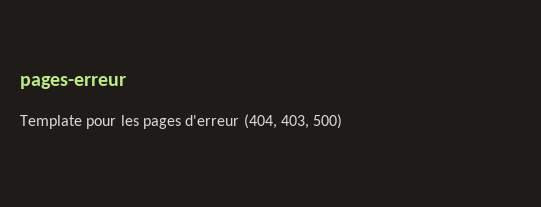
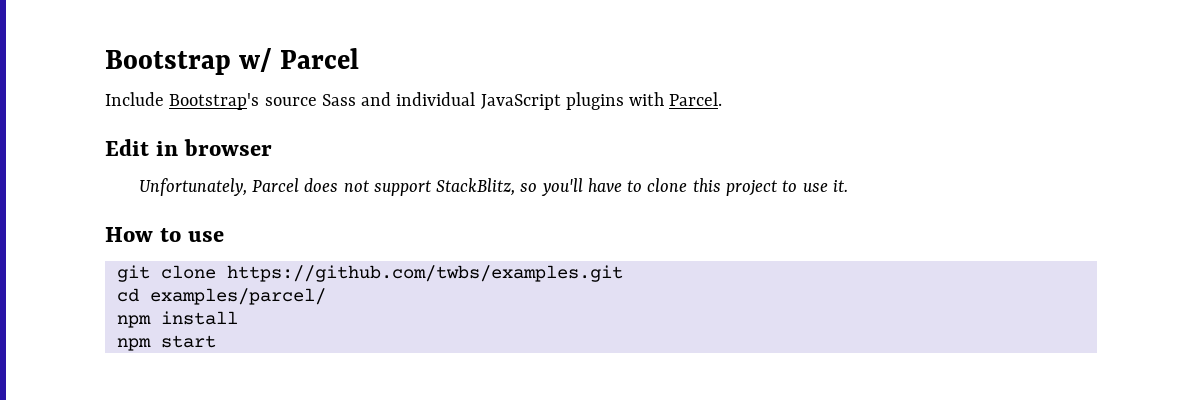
[20,76,126,89] [20,114,343,129] pages-erreur // Template pour les pages d'erreur (404, 403, 500) -> [105,48,360,75] [105,92,723,110] [105,139,273,156] [138,178,848,196] [105,227,225,242] [116,265,623,282] [116,288,326,305] [116,311,238,328] [116,335,216,351] Bootstrap w/ Parcel // Include Bootstrap's source Sass and individual JavaScript plugins with Parcel. // Edit in browser // Unfortunately, Parcel does not support StackBlitz, so you'll have to clone this project to use it. // How to use // git clone https://github.com/twbs/examples.git // cd examples/parcel/ // npm install // npm start

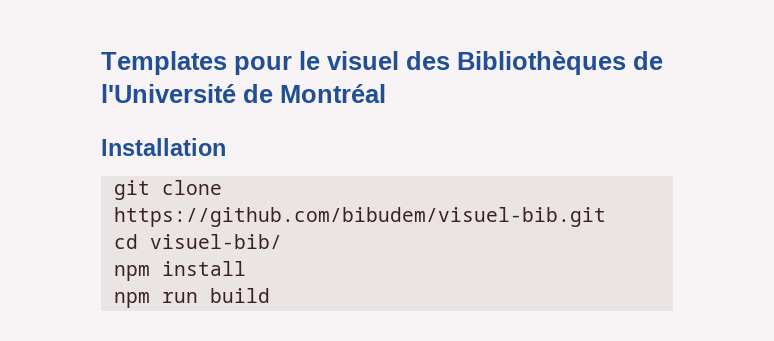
[105,48,360,75] [105,92,723,110] [105,139,273,156] [138,178,848,196] [105,227,225,242] Bootstrap w/ Parcel // Include Bootstrap's source Sass and individual JavaScript plugins with Parcel. // Edit in browser // Unfortunately, Parcel does not support StackBlitz, so you'll have to clone this project to use it. // How to use -> [101,51,663,75] [101,84,386,103] [101,138,226,156] Templates pour le visuel des Bibliothèques de l'Université de Montréal // Installation
[226,265,623,282] https://github.com/twbs/examples.git -> [113,207,606,227] https://github.com/bibudem/visuel-bib.git
[149,288,326,305] examples/parcel/ -> [149,234,282,249] visuel-bib/
[160,335,216,348] start -> [161,288,270,303] run build

